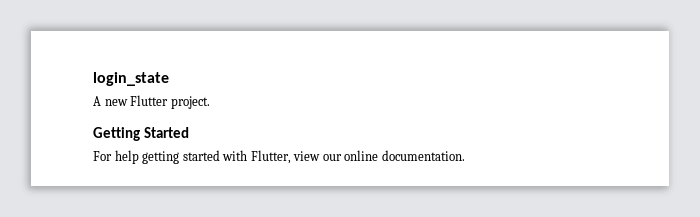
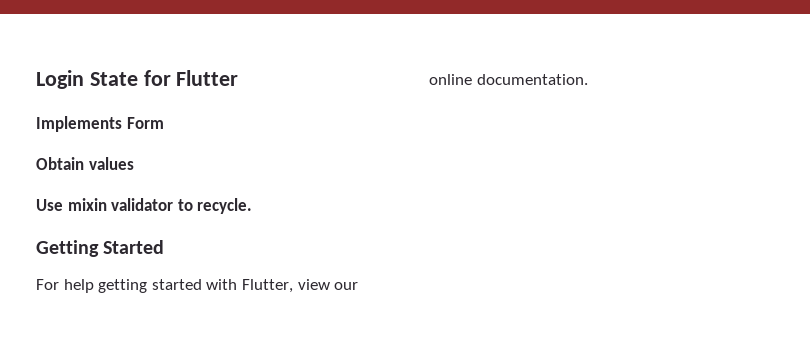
[93,72,169,86] [93,95,210,109] login_state // A new Flutter project. -> [36,70,239,89] [36,116,164,132] [36,157,134,170] [36,198,253,214] Login State for Flutter // Implements Form // Obtain values // Use mixin validator to recycle.

